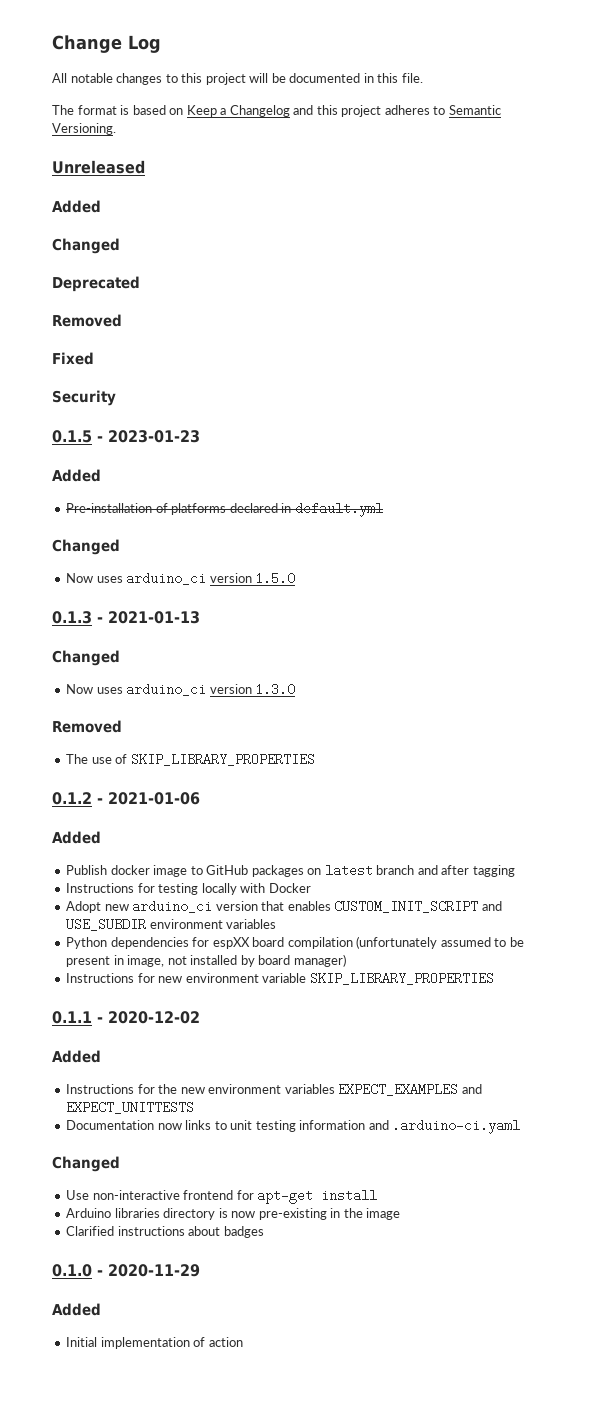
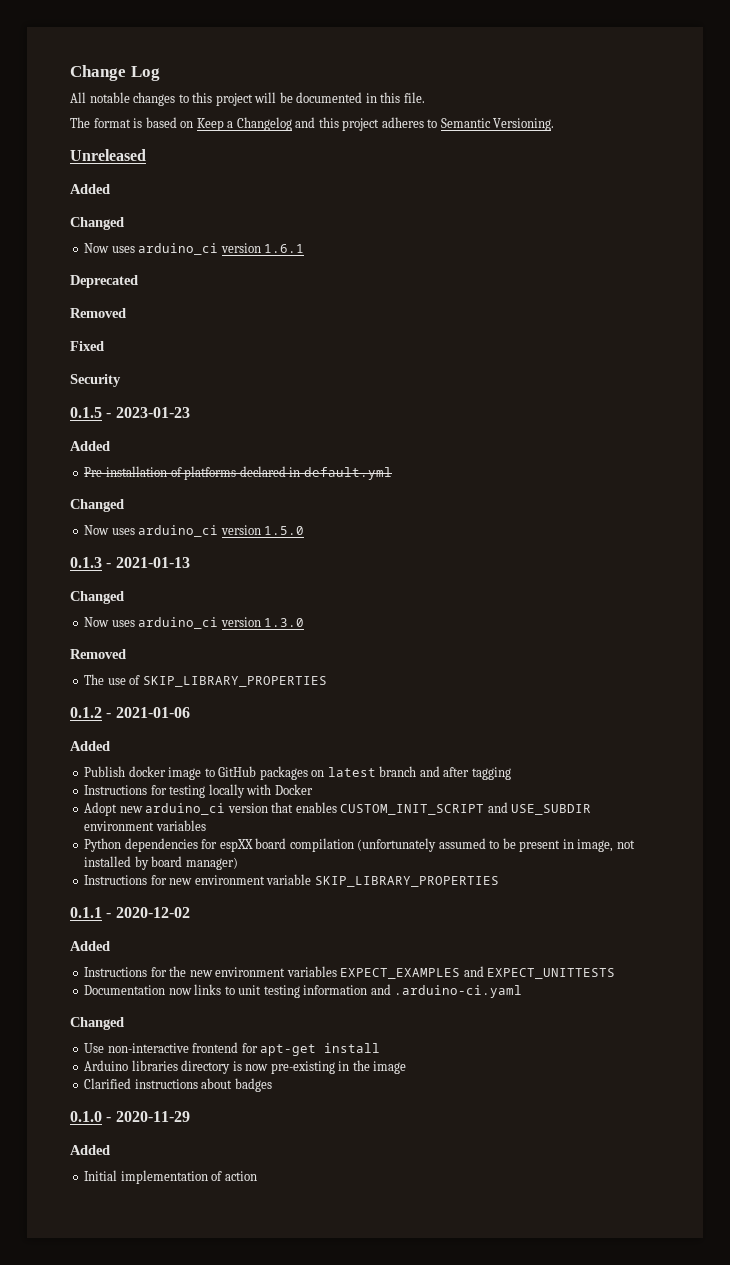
(120, 246) none -> [84,243,305,255] // Now uses arduino_ci version 1.6.1

